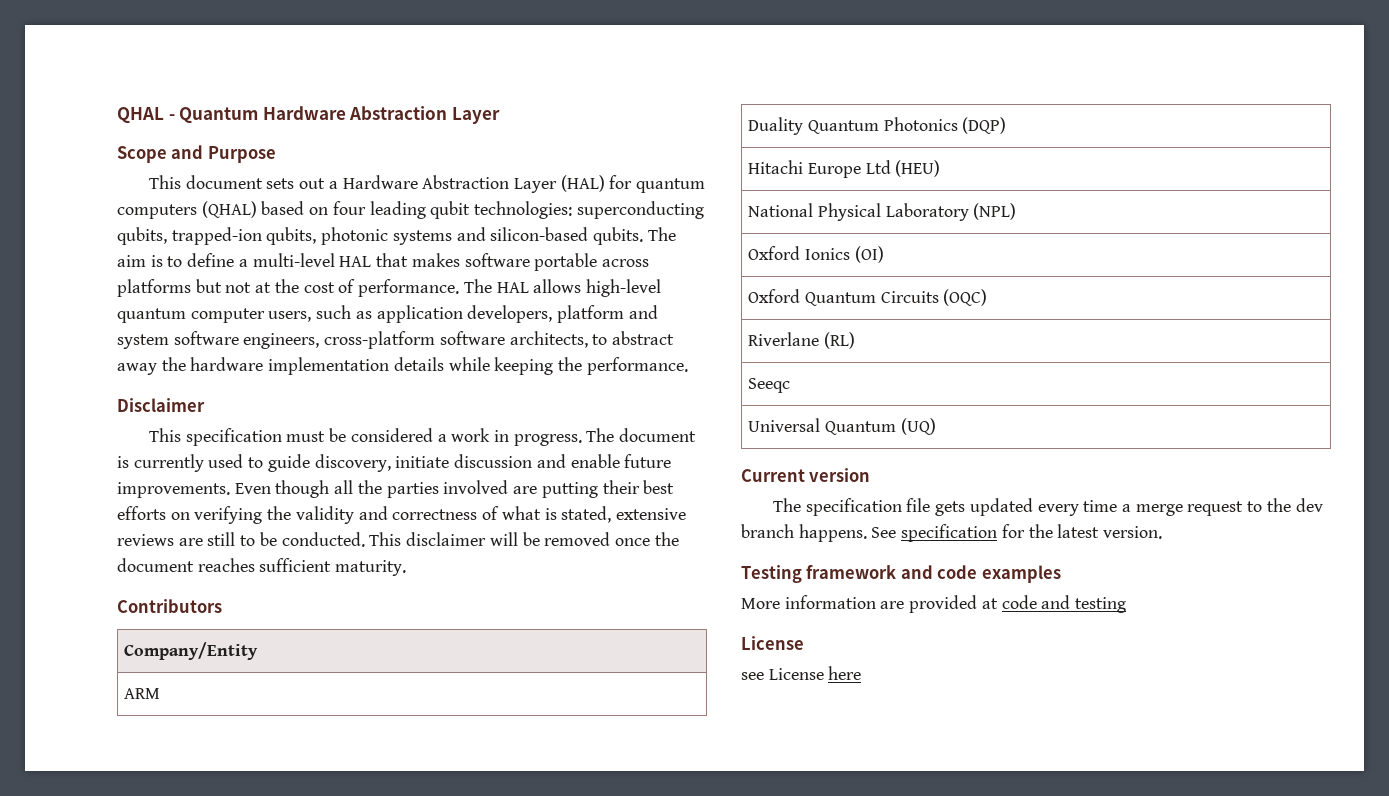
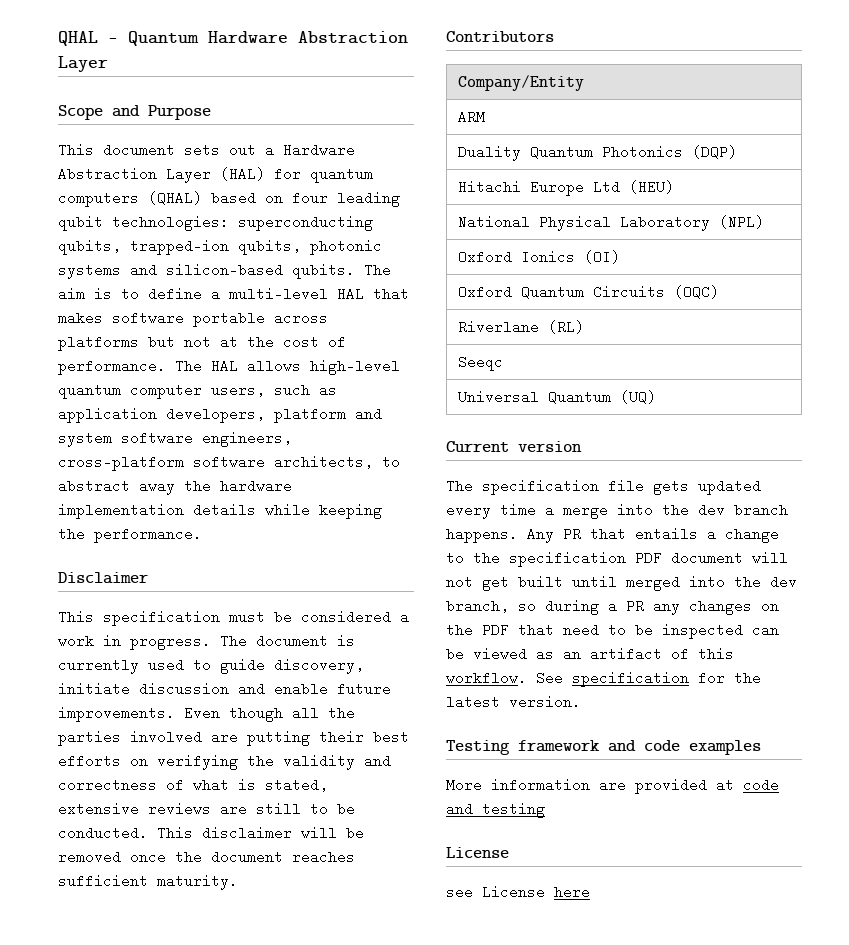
[1187,501,1263,516] request to -> [617,504,653,515] into
(867, 533) none -> [527,527,779,543] [446,551,788,567] [446,575,797,591] [446,599,779,615] [446,623,779,639] [446,647,734,661] [446,671,527,685] Any PR that entails a change to the specification PDF document will not get built until merged into the dev branch, so during a PR any changes on the PDF that need to be inspected can be viewed as an artifact of this workflow.

